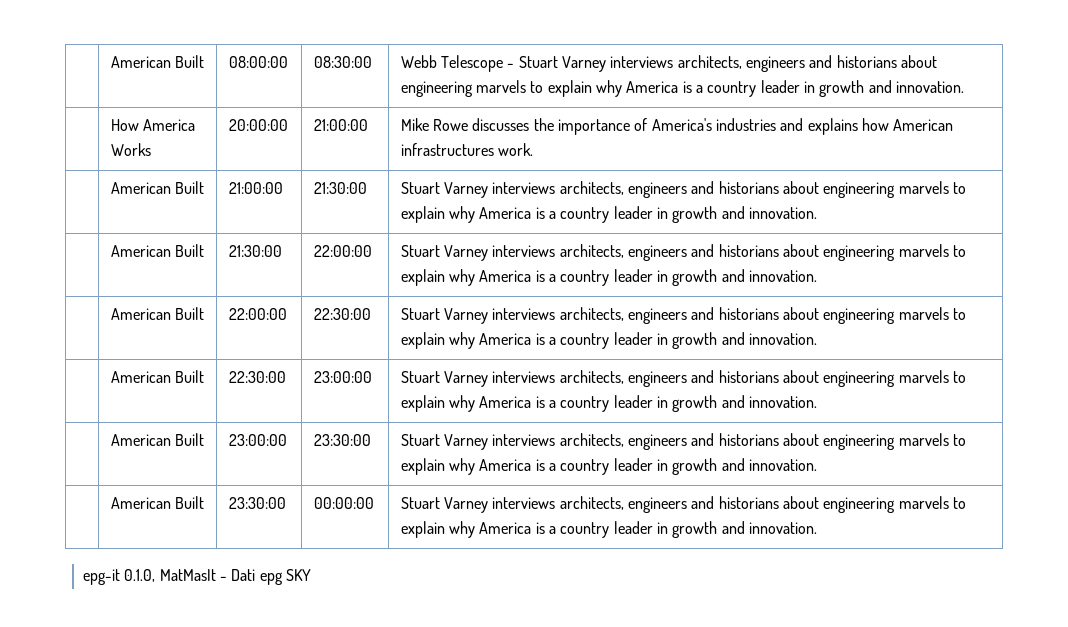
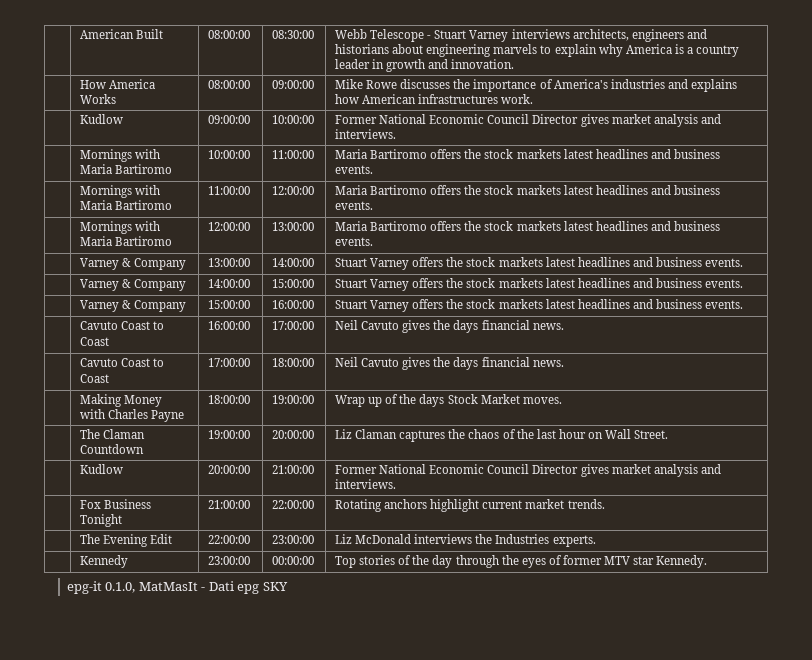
[228,119,288,131] [313,119,368,131] 20:00:00 | 21:00:00 -> [208,80,251,89] [272,80,315,89] 08:00:00 | 09:00:00
[110,181,205,194] [228,182,283,194] [313,182,367,194] [400,181,966,198] [400,206,817,223] [110,244,205,257] [228,245,282,257] [313,245,372,257] [400,244,966,261] [400,269,817,286] [110,307,205,320] [228,308,287,320] [313,308,371,320] [400,307,966,324] [400,332,817,349] [110,370,205,383] [228,371,286,383] [313,371,372,383] [400,370,966,387] [400,395,817,412] [110,433,205,446] [228,434,287,446] [313,434,371,446] [400,433,966,450] [400,458,817,475] [110,496,205,509] [228,497,286,509] [313,497,374,509] [400,496,966,513] [400,521,817,538] American Built | 21:00:00 | 21:30:00 | Stuart Varney interviews architects, engineers and historians about engineering marvels to explain why America is a country leader in growth and innovation. // | American Built | 21:30:00 | 22:00:00 | Stuart Varney interviews architects, engineers and historians about engineering marvels to explain why America is a country leader in growth and innovation. // | American Built | 22:00:00 | 22:30:00 | Stuart Varney interviews architects, engineers and historians about engineering marvels to explain why America is a country leader in growth and innovation. // | American Built | 22:30:00 | 23:00:00 | Stuart Varney interviews architects, engineers and historians about engineering marvels to explain why America is a country leader in growth and innovation. // | American Built | 23:00:00 | 23:30:00 | Stuart Varney interviews architects, engineers and historians about engineering marvels to explain why America is a country leader in growth and innovation. // | American Built | 23:30:00 | 00:00:00 | Stuart Varney interviews architects, engineers and historians about engineering marvels to explain why America is a country leader in growth and innovation. -> [80,114,124,124] [208,115,251,124] [272,115,315,124] [335,114,721,127] [335,129,397,139] [80,149,161,162] [80,164,173,174] [208,150,251,159] [272,150,315,159] [335,149,720,159] [335,165,374,174] [80,185,161,198] [80,200,173,210] [208,186,251,195] [272,186,315,195] [335,185,720,195] [335,201,374,210] [80,221,161,234] [80,236,173,246] [208,222,251,231] [272,222,315,231] [335,221,720,231] [335,237,374,246] [80,258,187,270] [208,258,251,267] [272,258,315,267] [335,257,744,270] [80,279,187,291] [208,279,251,288] [272,279,315,288] [335,278,744,291] [80,300,187,312] [208,300,251,309] [272,300,315,309] [335,299,744,312] [80,321,165,330] [80,337,110,346] [208,321,251,330] [272,321,315,330] [335,320,564,333] [80,358,165,367] [80,374,110,383] [208,358,251,367] [272,358,315,367] [335,357,564,370] [80,394,163,407] [80,409,185,422] [208,395,251,404] [272,395,315,404] [335,394,562,407] [80,429,146,439] [80,444,145,454] [208,430,251,439] [272,430,315,439] [335,429,669,442] [80,464,124,474] [208,465,251,474] [272,465,315,474] [335,464,721,477] [335,479,397,489] [80,499,152,509] [80,514,123,527] [208,500,251,509] [272,500,315,509] [335,499,605,512] [80,534,173,547] [208,535,251,544] [272,535,315,544] [335,534,596,547] [80,555,129,568] [208,556,251,565] [272,556,315,565] [335,555,708,568] Kudlow | 09:00:00 | 10:00:00 | Former National Economic Council Director gives market analysis and interviews. // | Mornings with Maria Bartiromo | 10:00:00 | 11:00:00 | Maria Bartiromo offers the stock markets latest headlines and business events. // | Mornings with Maria Bartiromo | 11:00:00 | 12:00:00 | Maria Bartiromo offers the stock markets latest headlines and business events. // | Mornings with Maria Bartiromo | 12:00:00 | 13:00:00 | Maria Bartiromo offers the stock markets latest headlines and business events. // | Varney & Company | 13:00:00 | 14:00:00 | Stuart Varney offers the stock markets latest headlines and business events. // | Varney & Company | 14:00:00 | 15:00:00 | Stuart Varney offers the stock markets latest headlines and business events. // | Varney & Company | 15:00:00 | 16:00:00 | Stuart Varney offers the stock markets latest headlines and business events. // | Cavuto Coast to Coast | 16:00:00 | 17:00:00 | Neil Cavuto gives the days financial news. // | Cavuto Coast to Coast | 17:00:00 | 18:00:00 | Neil Cavuto gives the days financial news. // | Making Money with Charles Payne | 18:00:00 | 19:00:00 | Wrap up of the days Stock Market moves. // | The Claman Countdown | 19:00:00 | 20:00:00 | Liz Claman captures the chaos of the last hour on Wall Street. // | Kudlow | 20:00:00 | 21:00:00 | Former National Economic Council Director gives market analysis and interviews. // | Fox Business Tonight | 21:00:00 | 22:00:00 | Rotating anchors highlight current market trends. // | The Evening Edit | 22:00:00 | 23:00:00 | Liz McDonald interviews the Industries experts. // | Kennedy | 23:00:00 | 00:00:00 | Top stories of the day through the eyes of former MTV star Kennedy.

